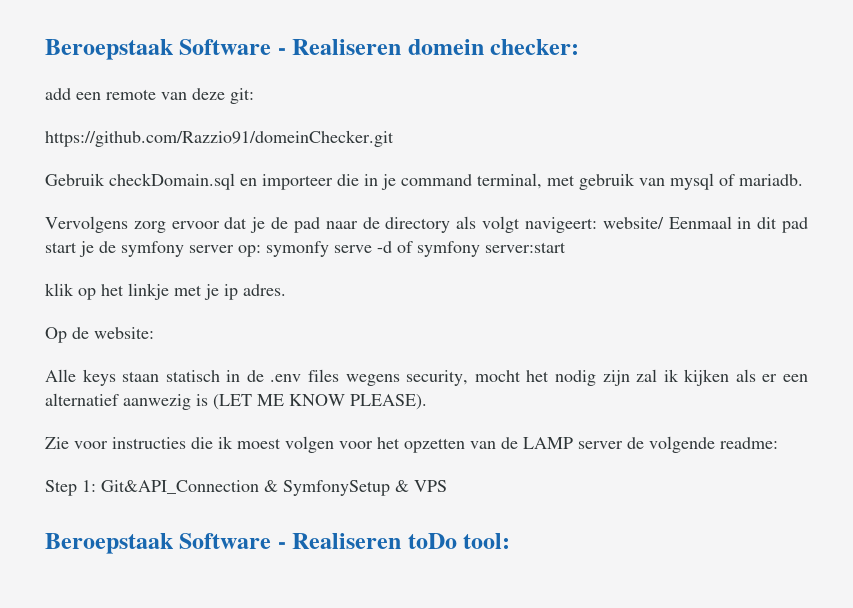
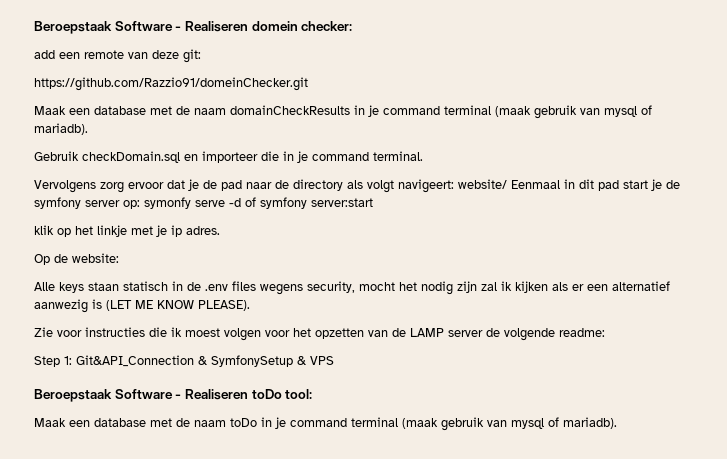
(394, 138) none -> [34,105,652,119] [34,123,88,135] // Maak een database met de naam domainCheckResults in je command terminal (maak gebruik van mysql of mariadb).
[477,173,803,190] terminal, met gebruik van mysql of mariadb. -> [373,151,423,161] terminal.
(511, 541) none -> [34,417,617,431] // Maak een database met de naam toDo in je command terminal (maak gebruik van mysql of mariadb).

